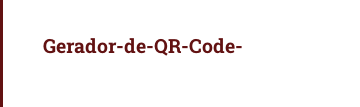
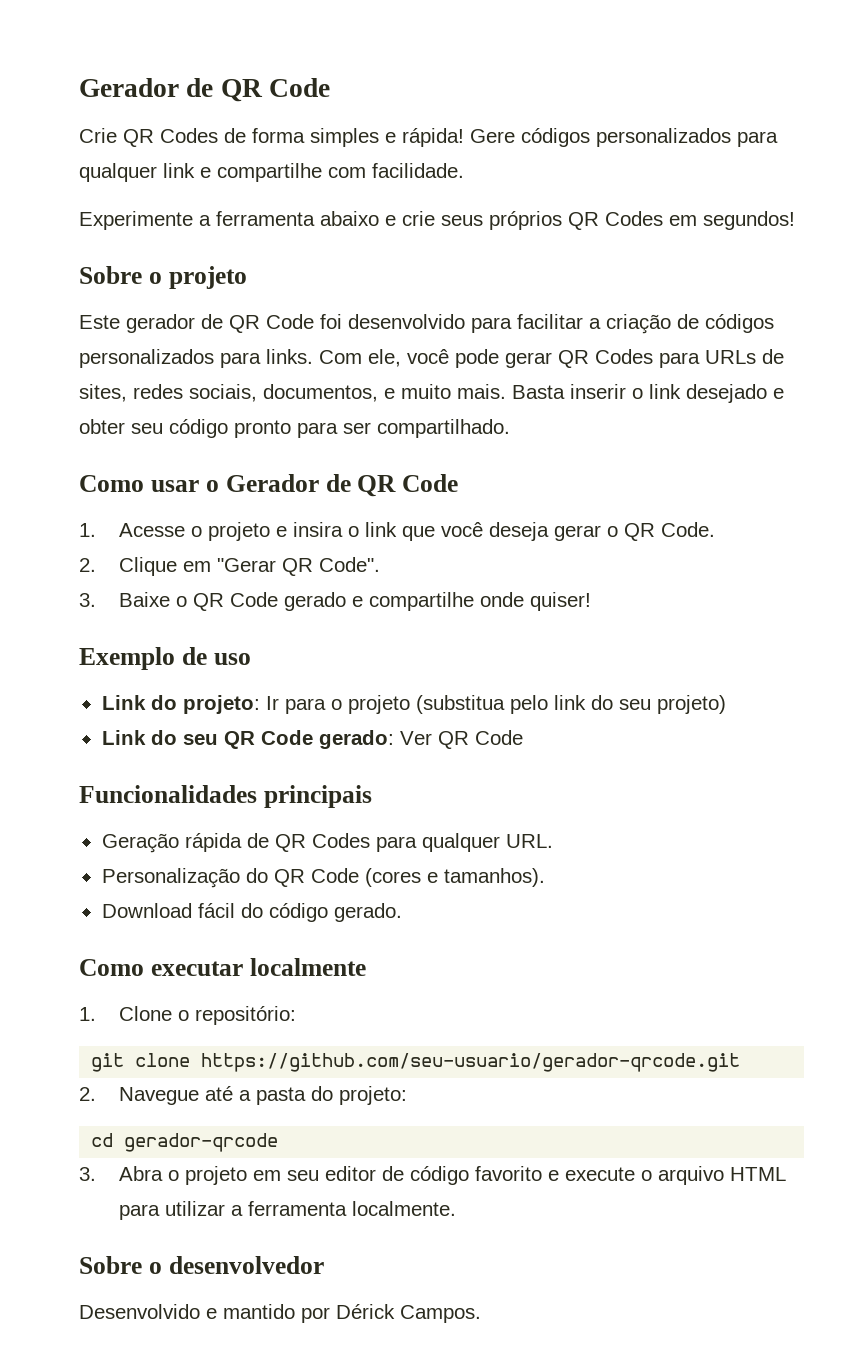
[43,38,243,56] Gerador-de-QR-Code- -> [79,78,331,102] [79,128,778,147] [79,163,464,182] [79,211,795,230] [79,266,247,289] [79,314,774,334] [79,349,784,368] [79,384,784,403] [79,419,510,438] [79,474,459,497] [79,522,716,541] [79,557,381,576] [79,592,592,611] [79,647,251,670] [101,695,726,714] [101,730,523,749] [79,785,372,808] [101,833,553,853] [101,868,545,888] [101,903,402,922] [79,958,366,976] [79,1006,297,1025] [91,1053,741,1072] [79,1086,408,1105] [91,1133,279,1152] [79,1166,787,1185] [119,1201,457,1220] [79,1256,324,1274] [79,1304,481,1323] Gerador de QR Code // Crie QR Codes de forma simples e rápida! Gere códigos personalizados para qualquer link e compartilhe com facilidade. // Experimente a ferramenta abaixo e crie seus próprios QR Codes em segundos! // Sobre o projeto // Este gerador de QR Code foi desenvolvido para facilitar a criação de códigos personalizados para links. Com ele, você pode gerar QR Codes para URLs de sites, redes sociais, documentos, e muito mais. Basta inserir o link desejado e obter seu código pronto para ser compartilhado. // Como usar o Gerador de QR Code // 1. Acesse o projeto e insira o link que você deseja gerar o QR Code. // 2. Clique em "Gerar QR Code". // 3. Baixe o QR Code gerado e compartilhe onde quiser! // Exemplo de uso // Link do projeto: Ir para o projeto (substitua pelo link do seu projeto) // Link do seu QR Code gerado: Ver QR Code // Funcionalidades principais // Geração rápida de QR Codes para qualquer URL. // Personalização do QR Code (cores e tamanhos). // Download fácil do código gerado. // Como executar localmente // 1. Clone o repositório: // git clone https://github.com/seu-usuario/gerador-qrcode.git // 2. Navegue até a pasta do projeto: // cd gerador-qrcode // 3. Abra o projeto em seu editor de código favorito e execute o arquivo HTML para utilizar a ferramenta localmente. // Sobre o desenvolvedor // Desenvolvido e mantido por Dérick Campos.

